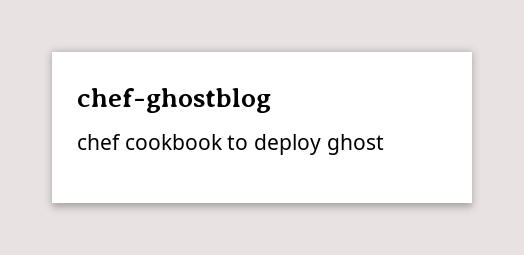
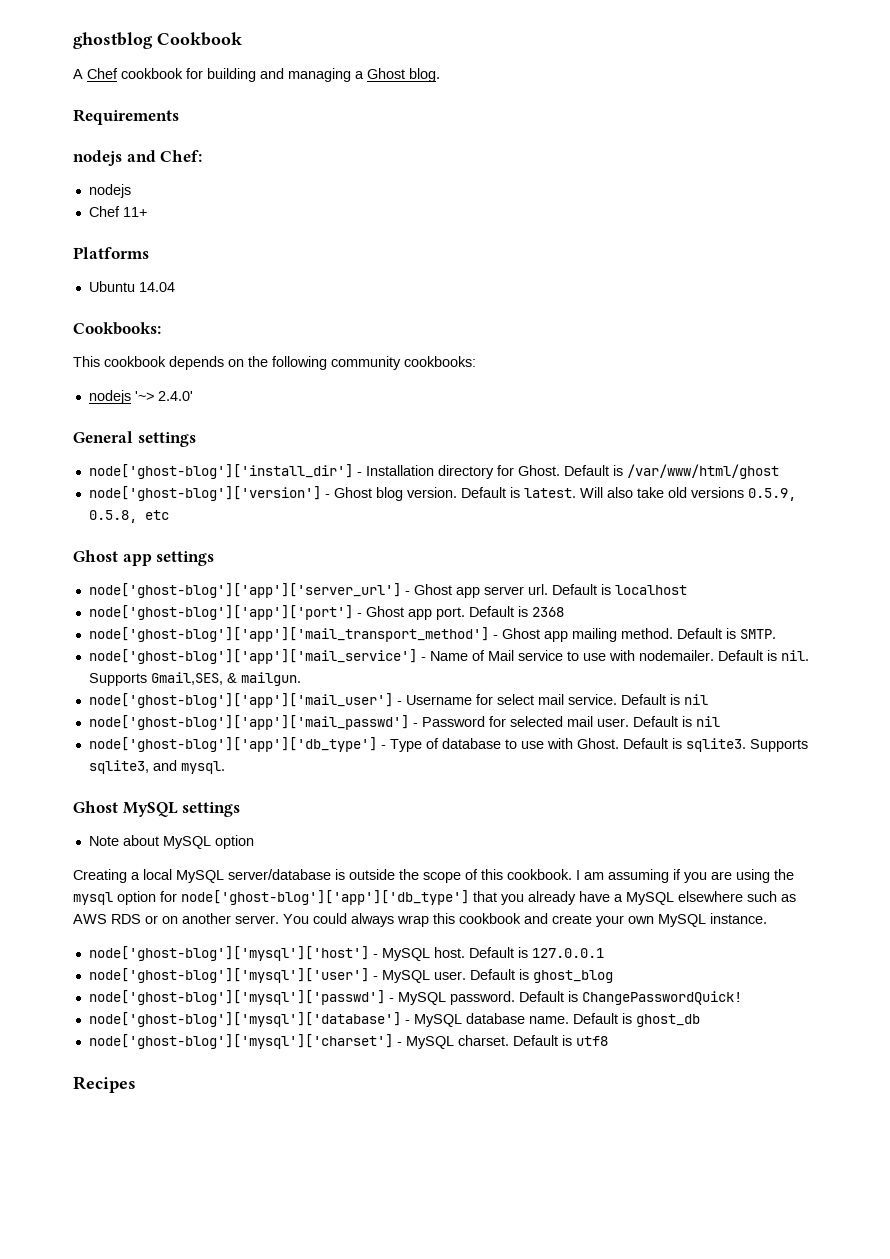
[77,88,271,113] [77,134,384,155] chef-ghostblog // chef cookbook to deploy ghost -> [73,32,242,49] [73,68,440,82] [73,109,179,125] [73,150,203,166] [88,184,131,198] [88,206,147,217] [73,247,149,259] [88,281,175,292] [73,322,161,335] [73,356,476,370] [88,390,193,404] [73,431,196,447] [88,464,779,479] [88,486,796,501] [88,510,169,523] [73,550,215,566] [88,583,687,598] [88,605,564,620] [88,627,776,642] [88,649,809,664] [88,672,301,686] [88,693,708,708] [88,715,720,730] [88,737,808,752] [88,760,225,774] [73,801,241,817] [88,835,254,849] [73,869,794,883] [73,890,796,905] [73,913,767,927] [88,946,604,961] [88,968,613,983] [88,990,742,1005] [88,1012,700,1027] [88,1034,608,1049] [73,1076,136,1093] ghostblog Cookbook // A Chef cookbook for building and managing a Ghost blog. // Requirements // nodejs and Chef: // nodejs // Chef 11+ // Platforms // Ubuntu 14.04 // Cookbooks: // This cookbook depends on the following community cookbooks: // nodejs '~> 2.4.0' // General settings // node['ghost-blog']['install_dir'] - Installation directory for Ghost. Default is /var/www/html/ghost // node['ghost-blog']['version'] - Ghost blog version. Default is latest. Will also take old versions 0.5.9, 0.5.8, etc // Ghost app settings // node['ghost-blog']['app']['server_url'] - Ghost app server url. Default is localhost // node['ghost-blog']['app']['port'] - Ghost app port. Default is 2368 // node['ghost-blog']['app']['mail_transport_method'] - Ghost app mailing method. Default is SMTP. // node['ghost-blog']['app']['mail_service'] - Name of Mail service to use with nodemailer. Default is nil. Supports Gmail,SES, & mailgun. // node['ghost-blog']['app']['mail_user'] - Username for select mail service. Default is nil // node['ghost-blog']['app']['mail_passwd'] - Password for selected mail user. Default is nil // node['ghost-blog']['app']['db_type'] - Type of database to use with Ghost. Default is sqlite3. Supports sqlite3, and mysql. // Ghost MySQL settings // Note about MySQL option // Creating a local MySQL server/database is outside the scope of this cookbook. I am assuming if you are using the mysql option for node['ghost-blog']['app']['db_type'] that you already have a MySQL elsewhere such as AWS RDS or on another server. You could always wrap this cookbook and create your own MySQL instance. // node['ghost-blog']['mysql']['host'] - MySQL host. Default is 127.0.0.1 // node['ghost-blog']['mysql']['user'] - MySQL user. Default is ghost_blog // node['ghost-blog']['mysql']['passwd'] - MySQL password. Default is ChangePasswordQuick! // node['ghost-blog']['mysql']['database'] - MySQL database name. Default is ghost_db // node['ghost-blog']['mysql']['charset'] - MySQL charset. Default is utf8 // Recipes

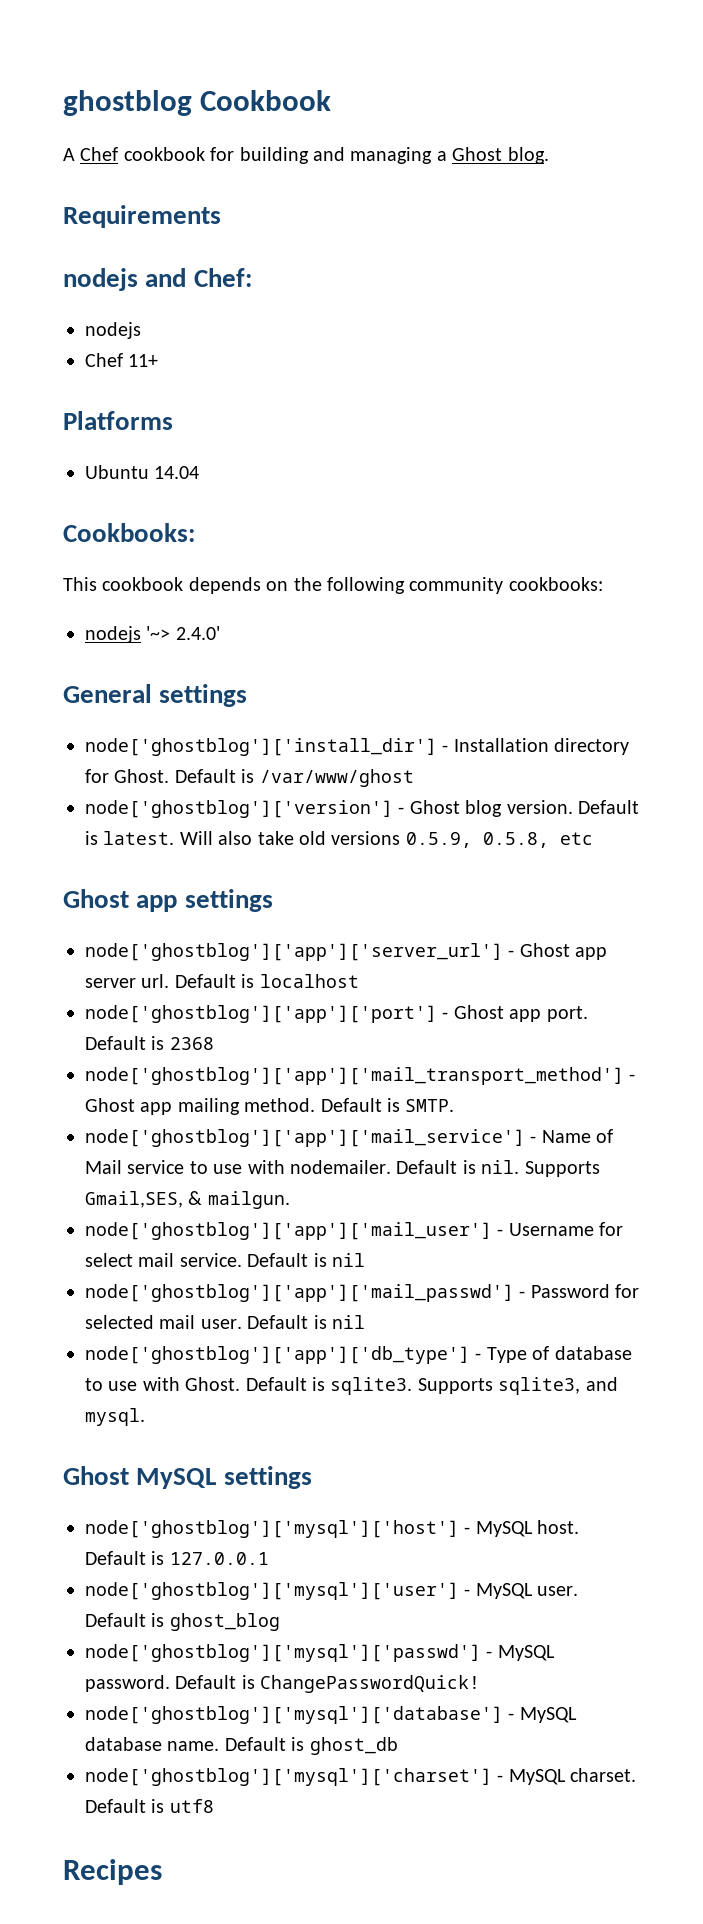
[88,464,353,479] node['ghost-blog']['install_dir'] -> [85,738,437,756] node['ghostblog']['install_dir']
[626,464,779,479] [88,486,321,501] /var/www/html/ghost // node['ghost-blog']['version'] -> [259,769,414,787] [85,800,393,818] /var/www/ghost // node['ghostblog']['version']
[88,583,401,598] node['ghost-blog']['app']['server_url'] -> [85,943,503,961] node['ghostblog']['app']['server_url']
[88,605,353,620] node['ghost-blog']['app']['port'] -> [85,1005,437,1023] node['ghostblog']['app']['port']
[88,627,489,642] node['ghost-blog']['app']['mail_transport_method'] -> [85,1067,624,1085] node['ghostblog']['app']['mail_transport_method']
[88,649,417,664] node['ghost-blog']['app']['mail_service'] -> [85,1129,525,1147] node['ghostblog']['app']['mail_service']
[88,693,393,708] node['ghost-blog']['app']['mail_user'] -> [85,1222,492,1240] node['ghostblog']['app']['mail_user']
[88,715,409,730] node['ghost-blog']['app']['mail_passwd'] -> [85,1284,514,1302] node['ghostblog']['app']['mail_passwd']
[88,737,377,752] node['ghost-blog']['app']['db_type'] -> [85,1346,470,1364] node['ghostblog']['app']['db_type']
[88,835,254,849] [73,869,794,883] [73,890,796,905] [73,913,767,927] [88,946,369,961] Note about MySQL option // Creating a local MySQL server/database is outside the scope of this cookbook. I am assuming if you are using the mysql option for node['ghost-blog']['app']['db_type'] that you already have a MySQL elsewhere such as AWS RDS or on another server. You could always wrap this cookbook and create your own MySQL instance. // node['ghost-blog']['mysql']['host'] -> [85,1520,459,1538] node['ghostblog']['mysql']['host']
[88,968,369,983] node['ghost-blog']['mysql']['user'] -> [85,1582,459,1600] node['ghostblog']['mysql']['user']
[88,990,385,1005] node['ghost-blog']['mysql']['passwd'] -> [85,1644,481,1662] node['ghostblog']['mysql']['passwd']
[88,1012,401,1027] node['ghost-blog']['mysql']['database'] -> [85,1706,503,1724] node['ghostblog']['mysql']['database']
[88,1034,393,1049] node['ghost-blog']['mysql']['charset'] -> [85,1768,492,1786] node['ghostblog']['mysql']['charset']

